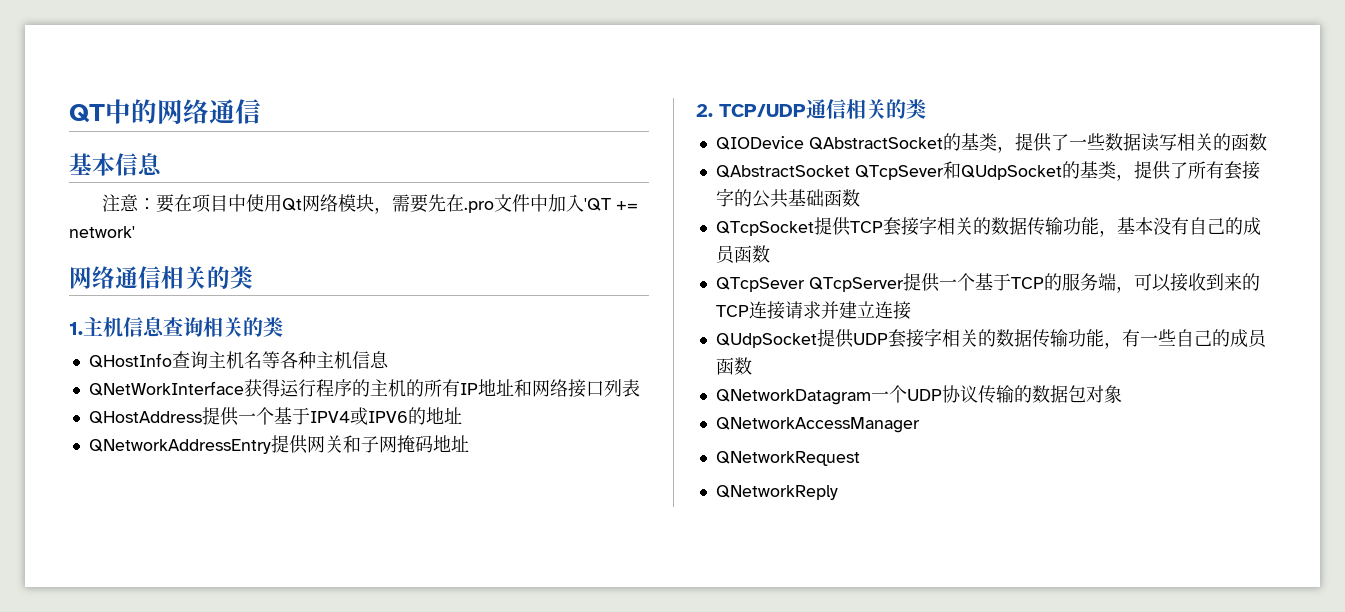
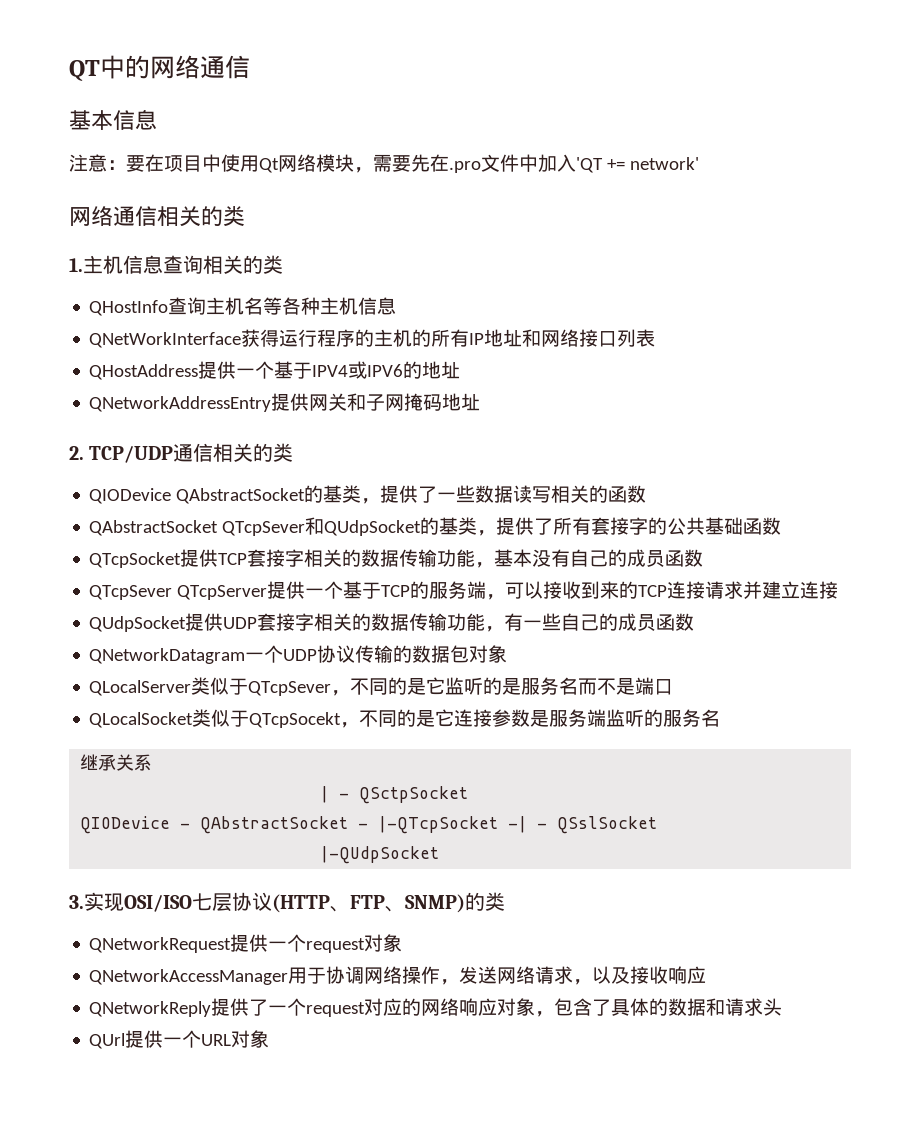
[715,417,920,433] [715,451,860,466] [715,485,838,500] QNetworkAccessManager // QNetworkRequest // QNetworkReply -> [89,677,674,696] [89,709,721,728] [80,754,153,771] [320,786,469,804] [80,816,658,834] [320,846,440,864] [69,892,505,913] [89,934,403,953] [89,966,707,985] [89,998,783,1017] [89,1030,270,1049] QLocalServer类似于QTcpSever，不同的是它监听的是服务名而不是端口 // QLocalSocket类似于QTcpSocekt，不同的是它连接参数是服务端监听的服务名 // 继承关系 // | - QSctpSocket // QIODevice - QAbstractSocket - |-QTcpSocket -| - QSslSocket // |-QUdpSocket // 3.实现OSI/ISO七层协议(HTTP、FTP、SNMP)的类 // QNetworkRequest提供一个request对象 // QNetworkAccessManager用于协调网络操作，发送网络请求，以及接收响应 // QNetworkReply提供了一个request对应的网络响应对象，包含了具体的数据和请求头 // QUrl提供一个URL对象

